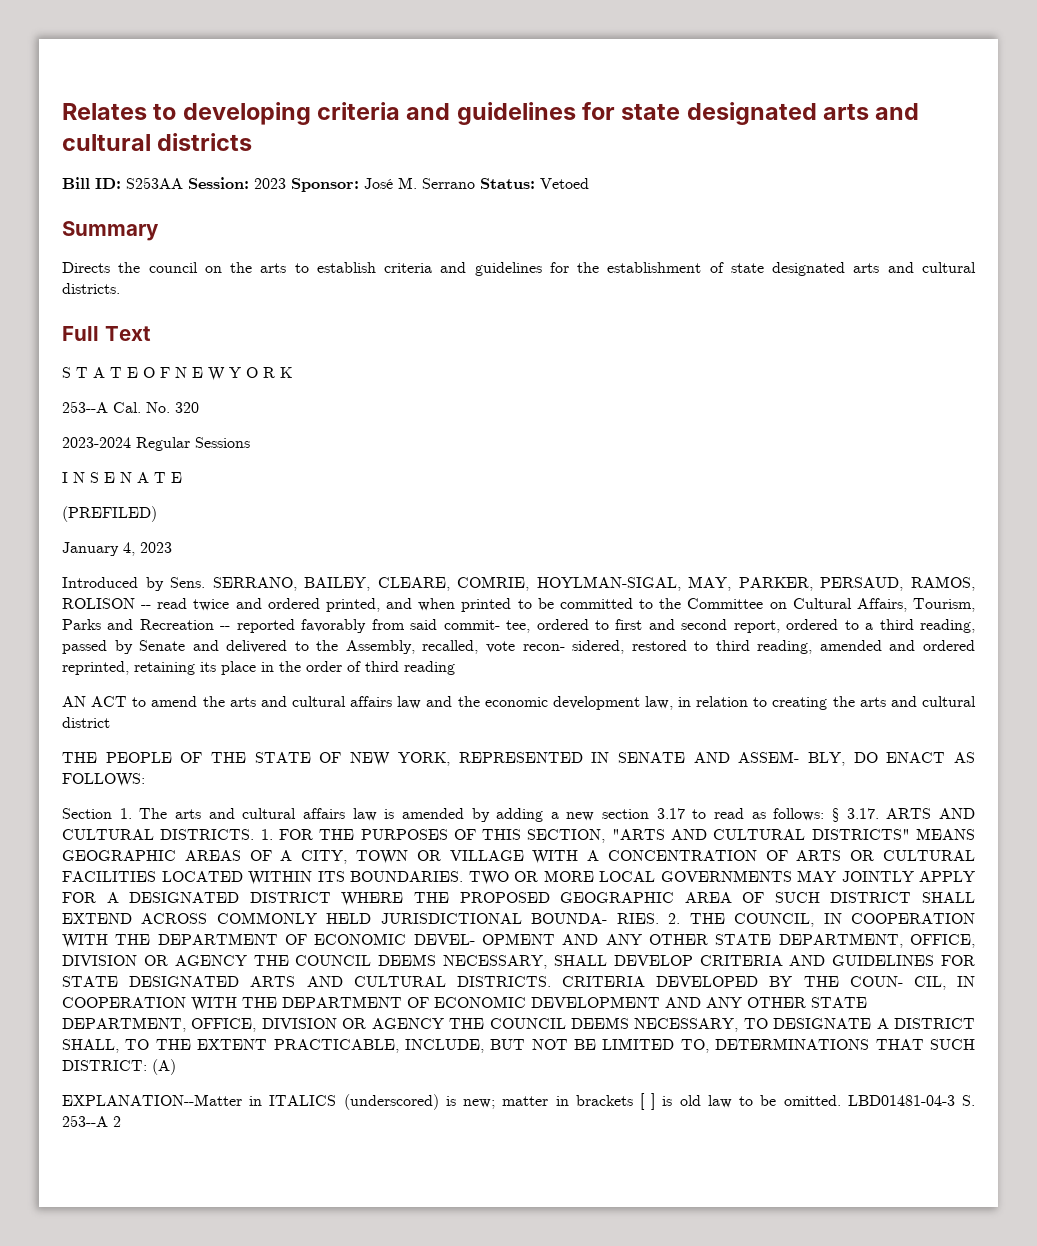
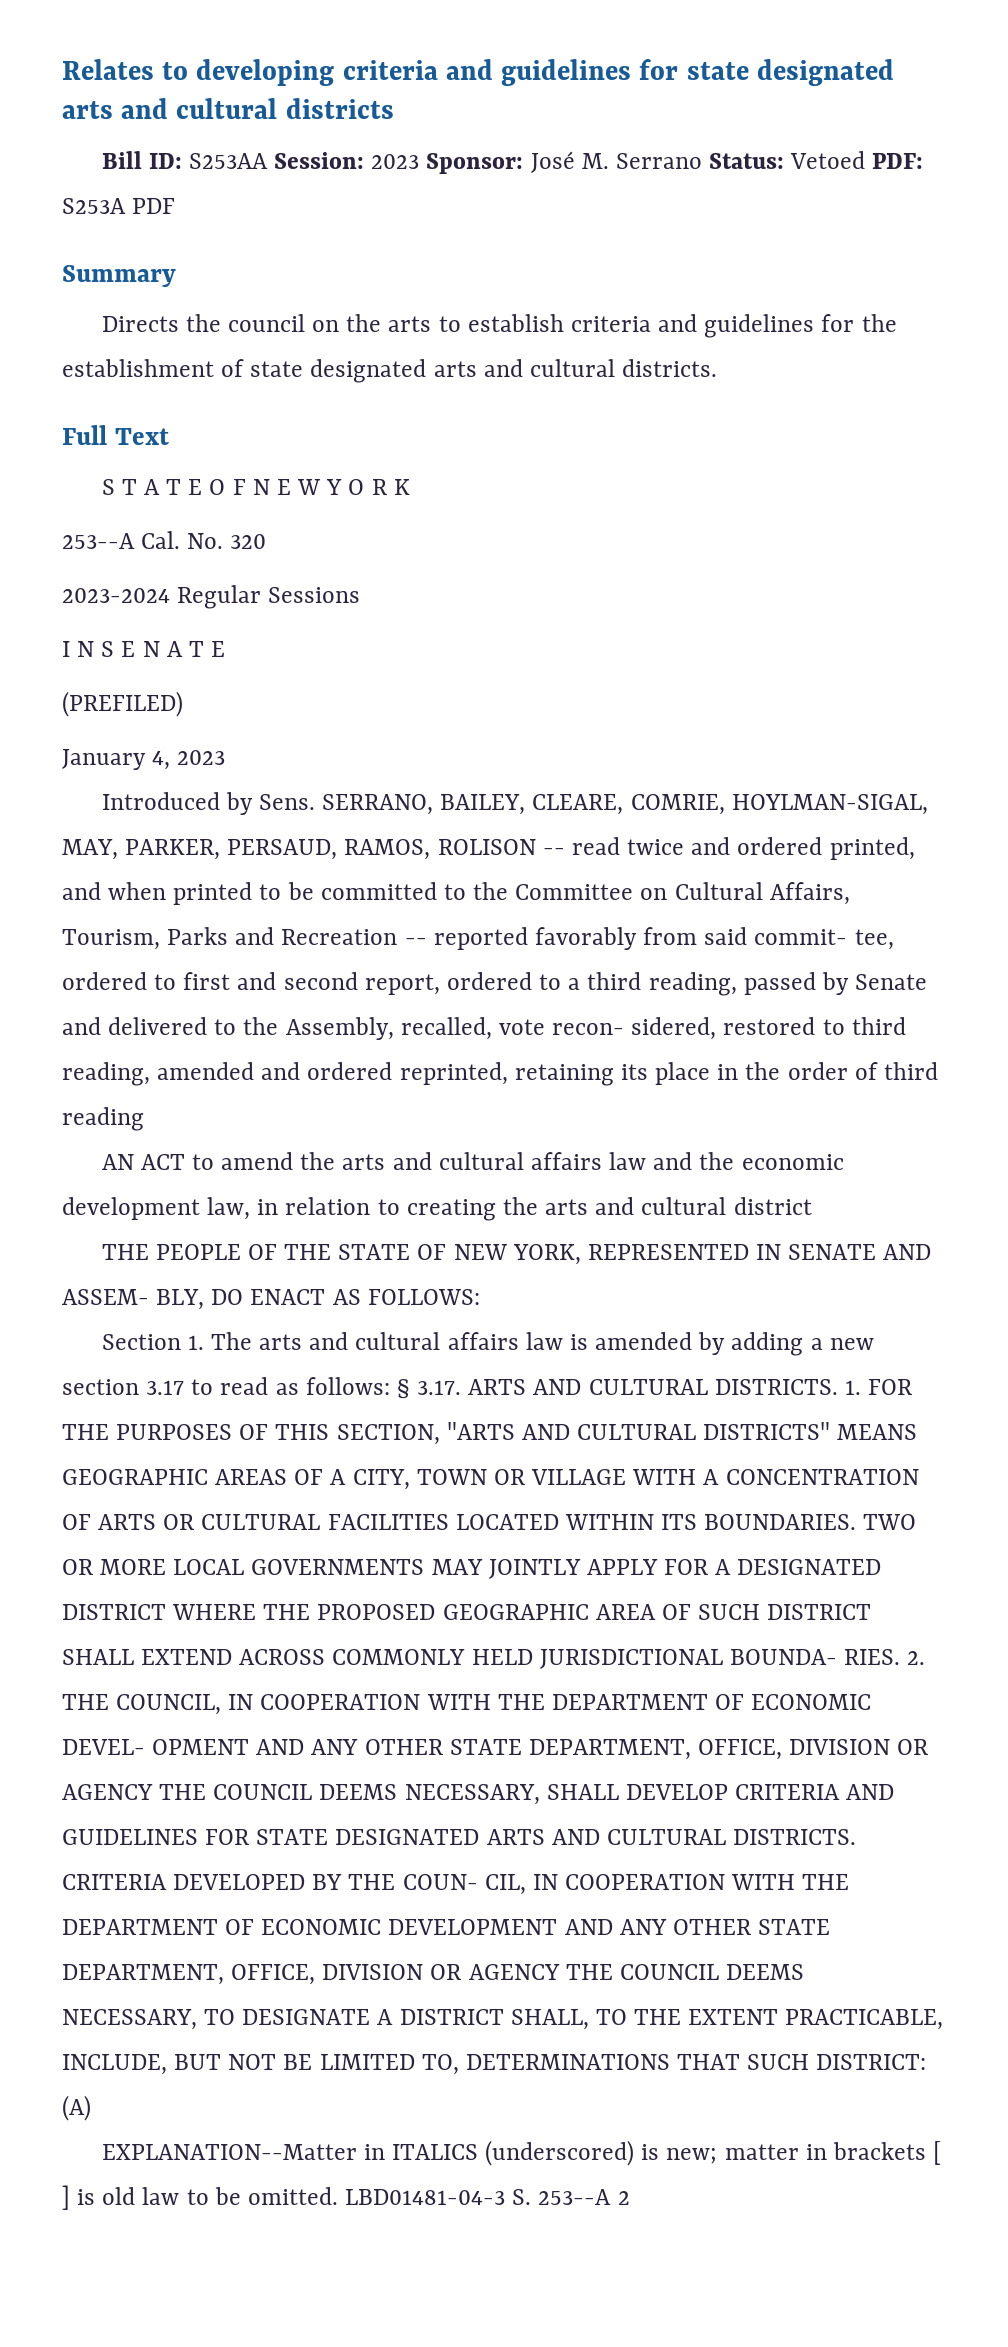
(589, 183) none -> [872,153,924,169] [62,198,176,214] PDF: S253A PDF

